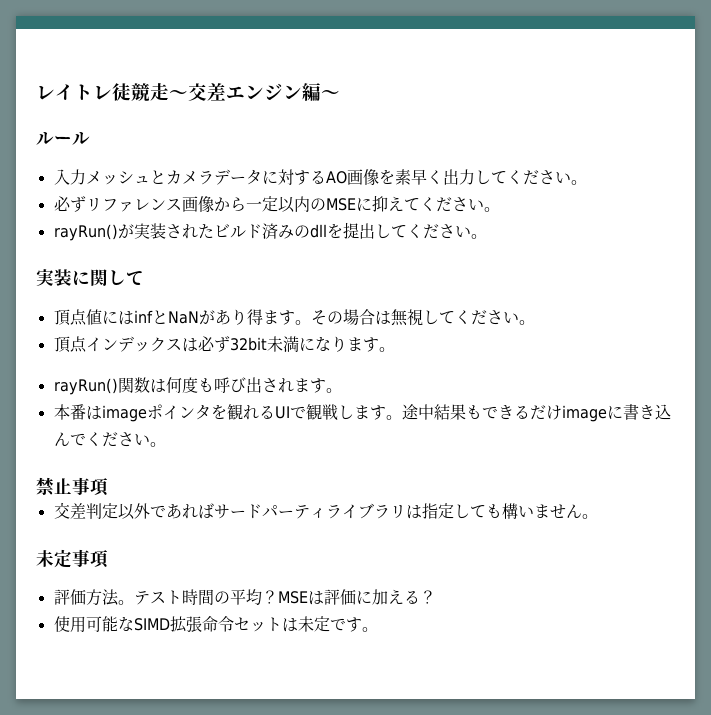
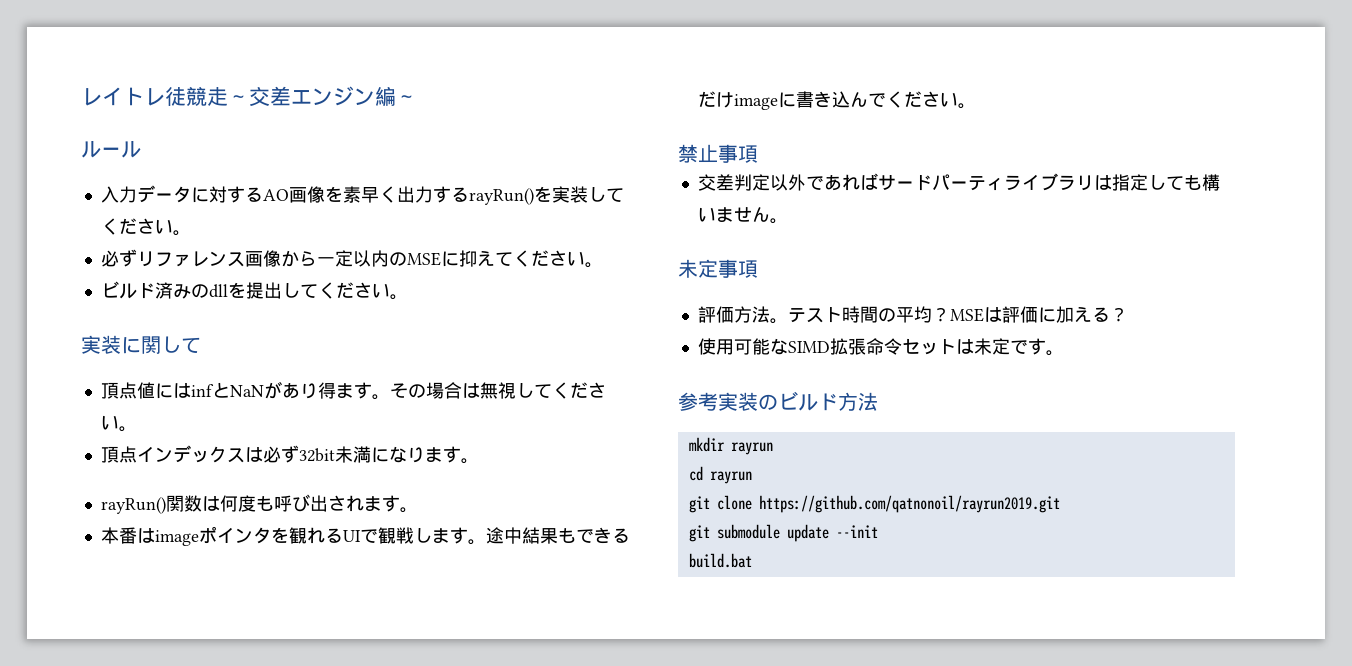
[85,170,214,185] メッシュとカメラ -> (137, 194) none
(475, 177) none -> [432,186,588,205] するrayRun()を実装
[53,223,214,241] rayRun()が実装された -> (603, 265) none
(378, 629) none -> [678,391,878,411] [688,437,773,455] [688,466,752,484] [688,495,1060,513] [688,524,878,542] [688,553,752,568] // 参考実装のビルド方法 // mkdir rayrun // cd rayrun // git clone https://github.com/qatnonoil/rayrun2019.git // git submodule update --init // build.bat

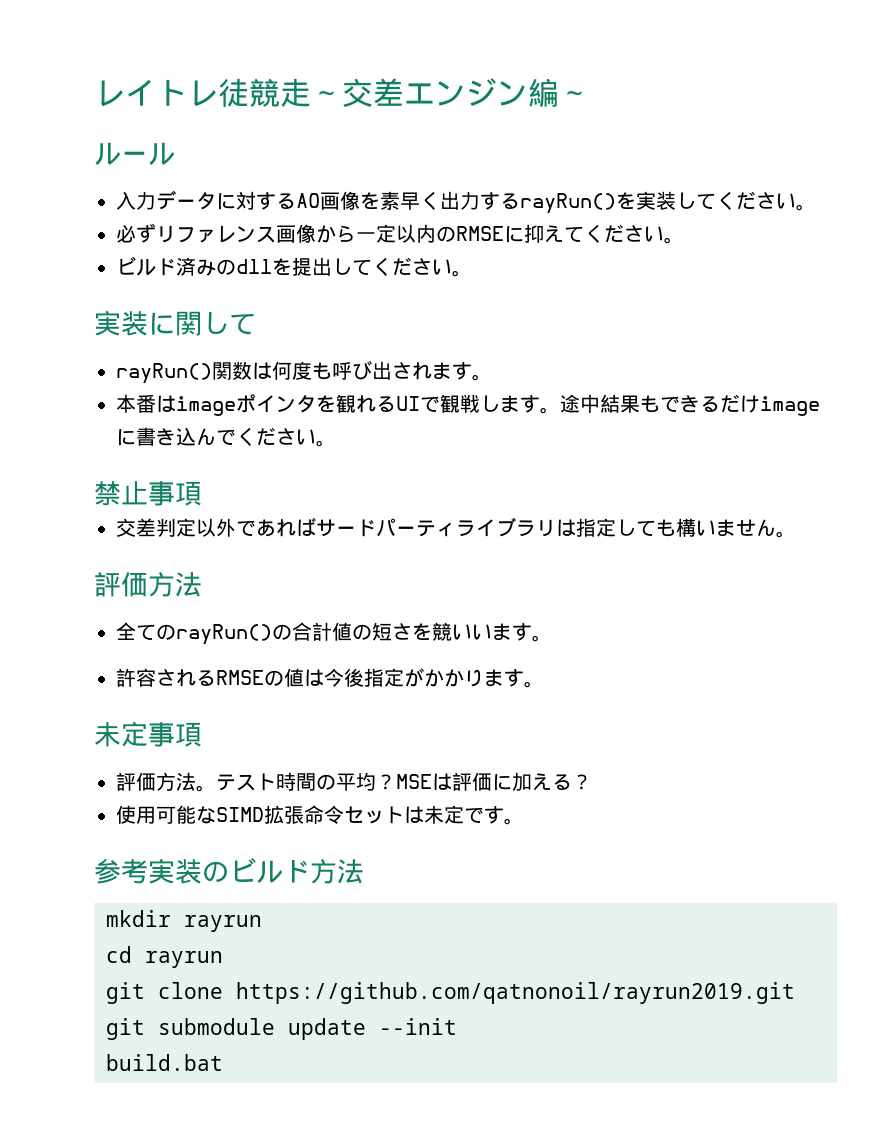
[406,252,441,266] MSE -> [456,226,504,241] RMSE
[100,381,606,400] [100,415,137,432] [100,445,479,464] // 頂点値にはinfとNaNがあり得ます。その場合は無視してください。 // 頂点インデックスは必ず32bit未満になります。 -> (256, 324) none
(788, 221) none -> [94,572,202,597] [116,622,552,645] [116,668,544,688] // 評価方法 // 全てのrayRun()の合計値の短さを競いいます。 // 許容されるRMSEの値は今後指定がかかります。

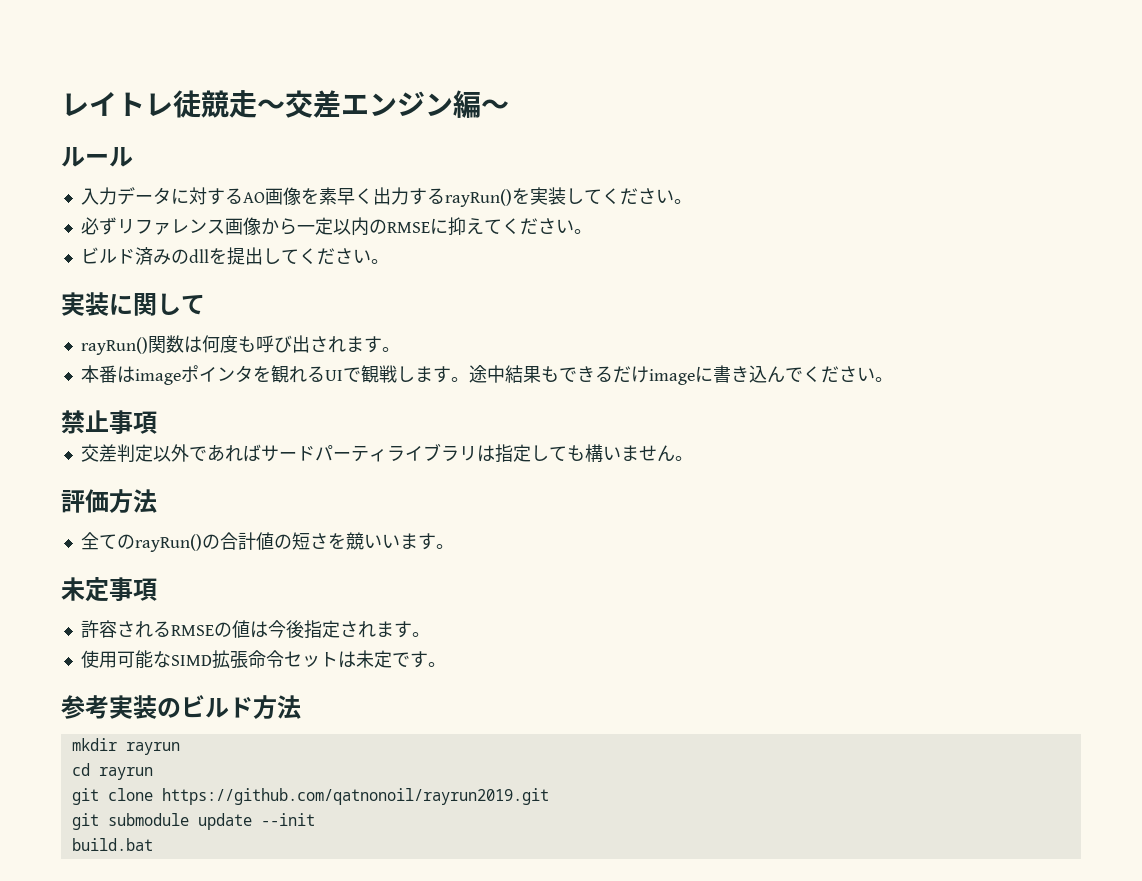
(552, 638) none -> [61,577,157,602] // 未定事項
[404,668,544,688] [94,721,202,747] [116,772,592,792] がかかります。 // 未定事項 // 評価方法。テスト時間の平均？MSEは評価に加える？ -> [339,621,430,638] されます。

